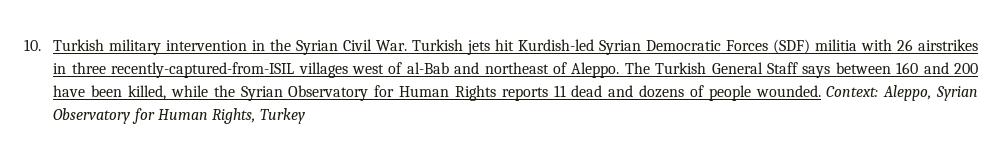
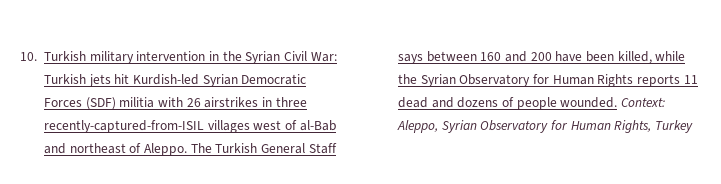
[376,40,408,51] War. -> [310,52,337,62] War:

